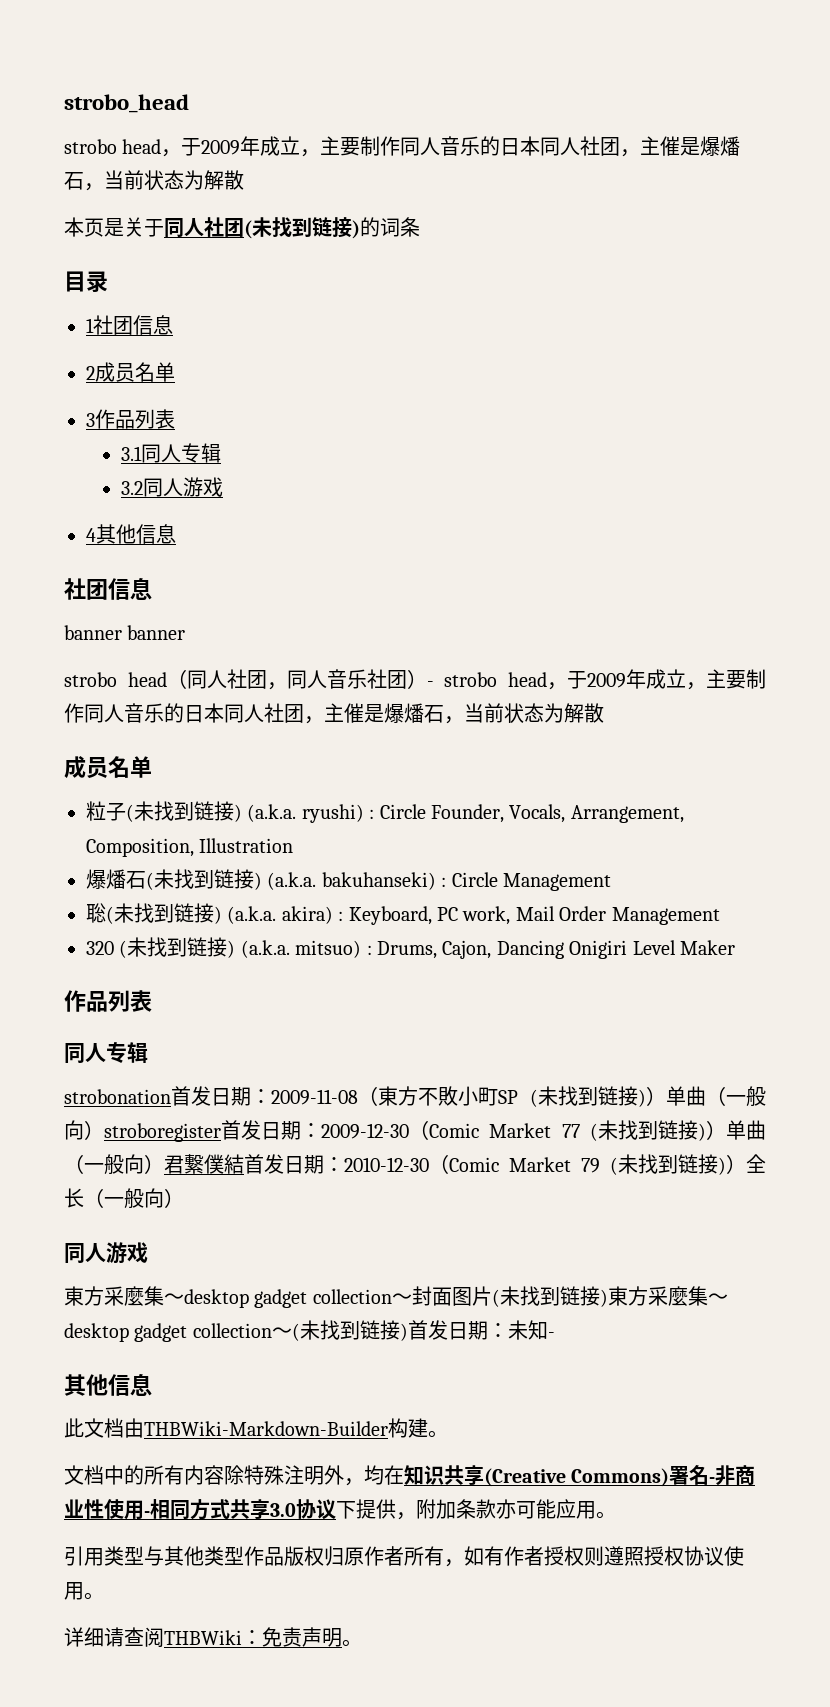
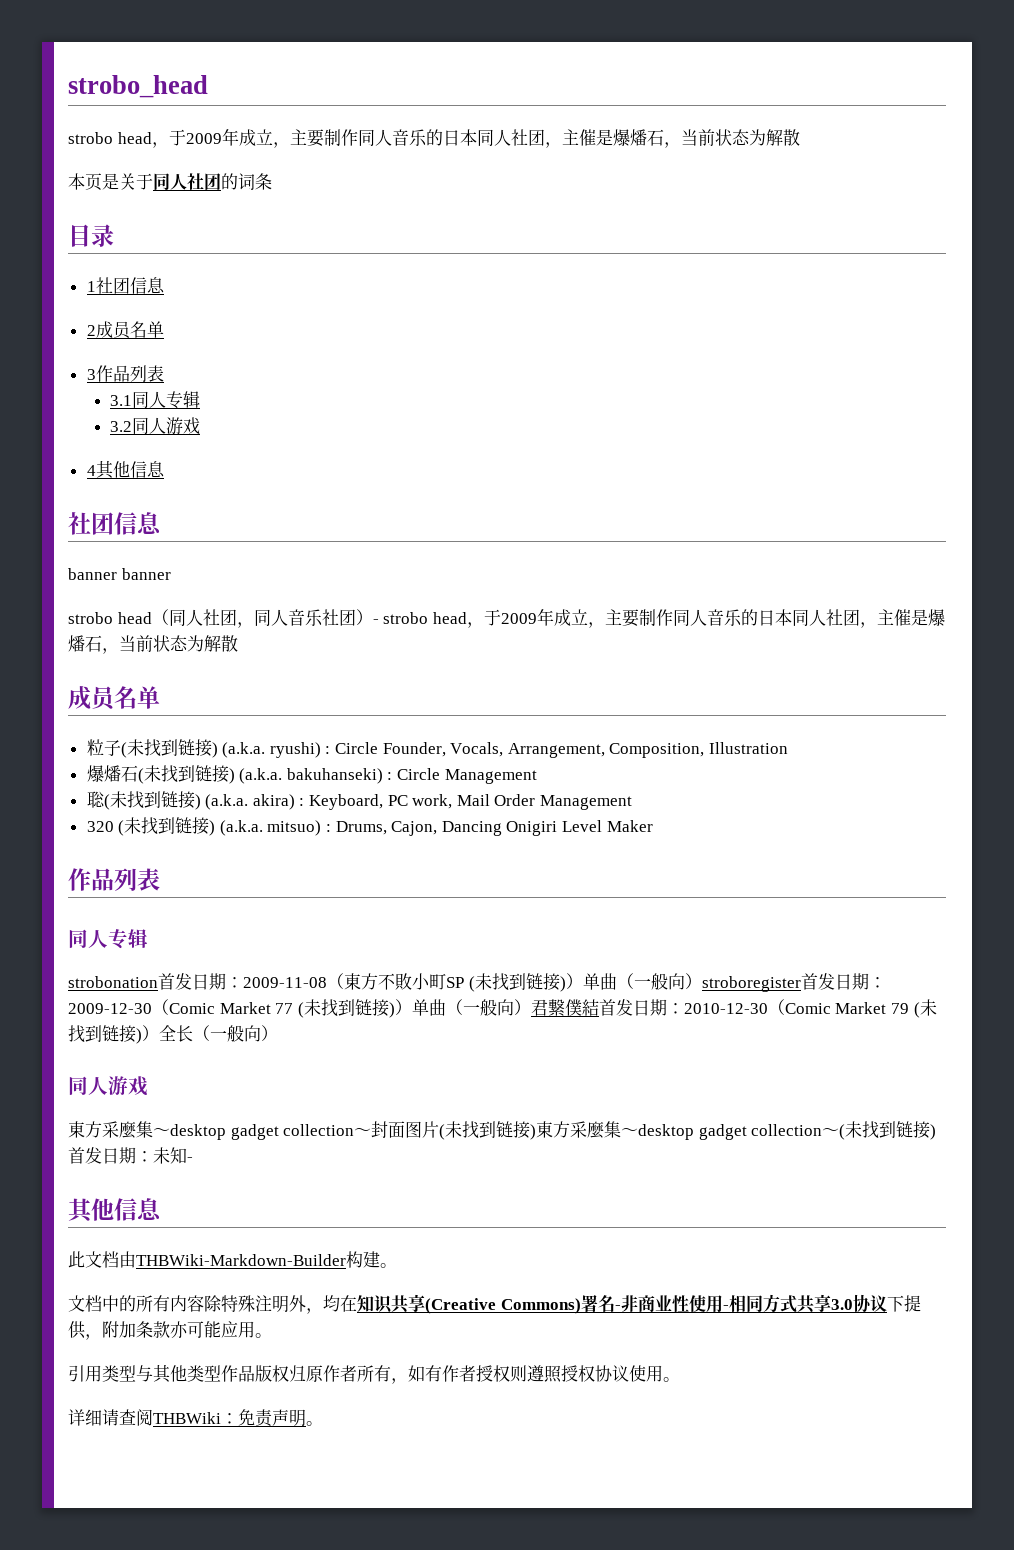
[244,217,360,239] (未找到链接) -> (221, 181) none

